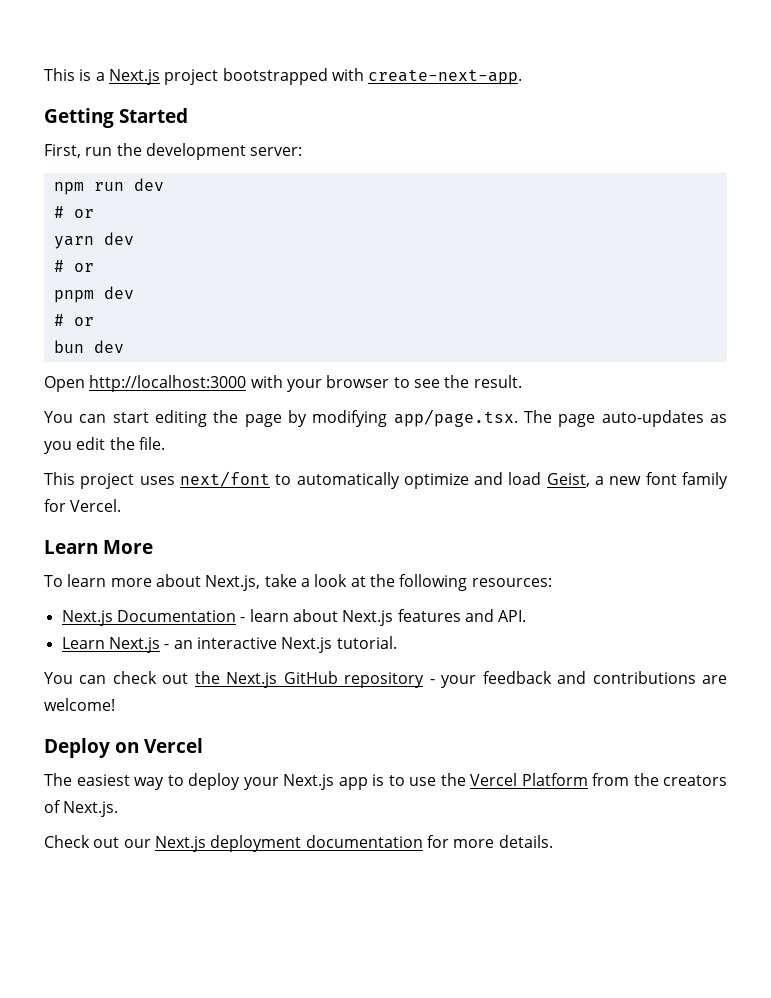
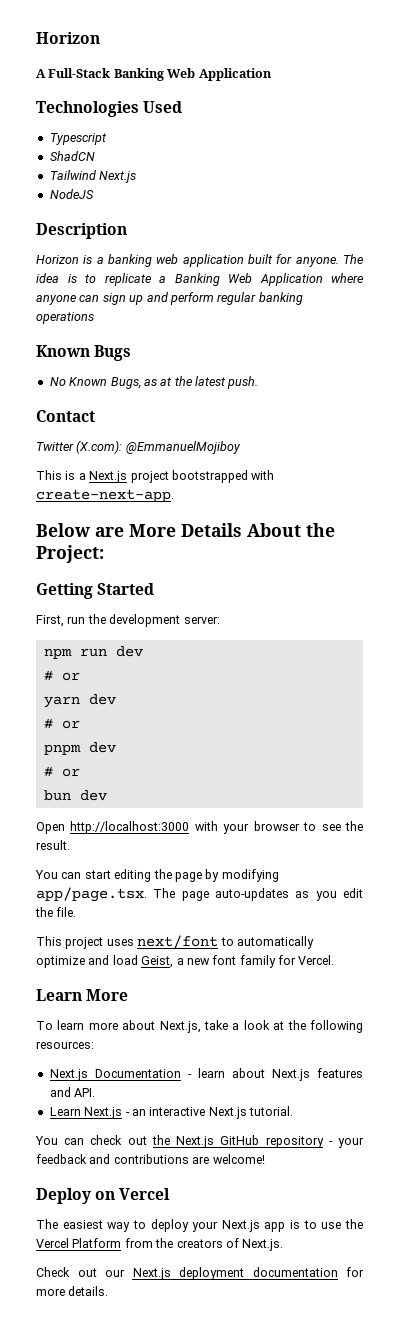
(44, 74) none -> [36,32,100,44] [36,68,272,81] [36,101,183,117] [49,133,107,145] [49,151,95,161] [49,170,137,183] [49,189,94,199] [36,223,127,239] [36,254,364,267] [36,273,364,286] [36,292,303,305] [36,312,94,324] [36,345,132,361] [49,376,259,389] [36,410,95,422] [36,440,241,454] Horizon // A Full-Stack Banking Web Application // Technologies Used // Typescript // ShadCN // Tailwind Next.js // NodeJS // Description // Horizon is a banking web application built for anyone. The idea is to replicate a Banking Web Application where anyone can sign up and perform regular banking operations // Known Bugs // No Known Bugs, as at the latest push. // Contact // Twitter (X.com): @EmmanuelMojiboy //
(523, 77) none -> [36,523,335,537] [36,545,104,563] // Below are More Details About the Project:

